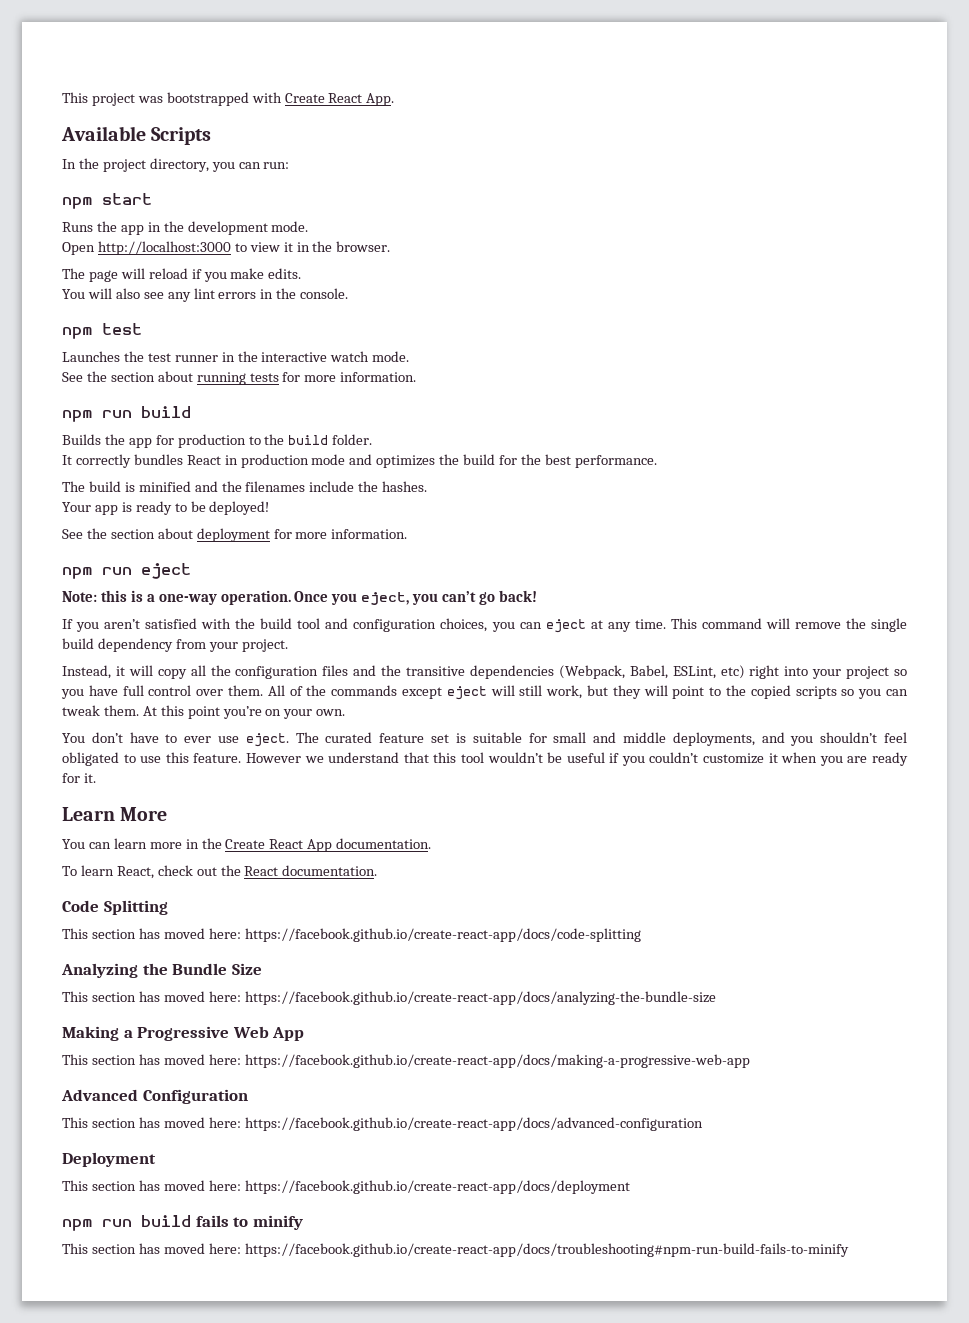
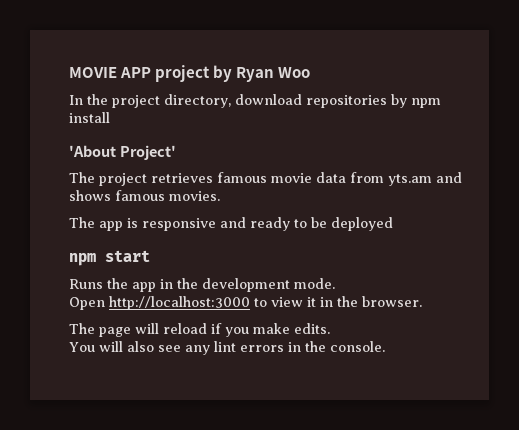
[62,92,395,106] [61,126,212,145] [62,158,290,172] This project was bootstrapped with Create React App. // Available Scripts // In the project directory, you can run: -> [69,65,311,82] [69,94,441,108] [69,112,110,123] [69,145,176,160] [69,172,462,186] [69,190,220,201] [69,217,393,231] MOVIE APP project by Ryan Woo // In the project directory, download repositories by npm install // 'About Project' // The project retrieves famous movie data from yts.am and shows famous movies. // The app is responsive and ready to be deployed
[62,323,142,339] [62,351,410,362] [62,371,417,385] [62,406,191,422] [62,434,373,448] [62,454,657,468] [62,481,428,492] [62,501,270,515] [62,528,408,542] [62,563,191,579] [62,590,537,605] [62,618,907,633] [62,638,288,652] [62,665,907,679] [61,685,908,700] [62,705,346,719] [62,732,908,747] [62,752,909,766] [62,773,96,783] [62,807,168,821] [62,838,432,852] [62,865,378,879] [62,900,168,915] [62,928,641,942] [61,963,262,978] [62,991,716,1005] [62,1026,305,1041] [62,1054,750,1068] [61,1089,248,1104] [62,1117,703,1131] [62,1152,156,1167] [62,1180,630,1194] [62,1215,303,1231] [62,1243,849,1257] // npm test // Launches the test runner in the interactive watch mode. // See the section about running tests for more information. // npm run build // Builds the app for production to the build folder. // It correctly bundles React in production mode and optimizes the build for the best performance. // The build is minified and the filenames include the hashes. // Your app is ready to be deployed! // See the section about deployment for more information. // npm run eject // Note: this is a one-way operation. Once you eject, you can’t go back! // If you aren’t satisfied with the build tool and configuration choices, you can eject at any time. This command will remove the single build dependency from your project. // Instead, it will copy all the configuration files and the transitive dependencies (Webpack, Babel, ESLint, etc) right into your project so you have full control over them. All of the commands except eject will still work, but they will point to the copied scripts so you can tweak them. At this point you’re on your own. // You don’t have to ever use eject. The curated feature set is suitable for small and middle deployments, and you shouldn’t feel obligated to use this feature. However we understand that this tool wouldn’t be useful if you couldn’t customize it when you are ready for it. // Learn More // You can learn more in the Create React App documentation. // To learn React, check out the React documentation. // Code Splitting // This section has moved here: https://facebook.github.io/create-react-app/docs/code-splitting // Analyzing the Bundle Size // This section has moved here: https://facebook.github.io/create-react-app/docs/analyzing-the-bundle-size // Making a Progressive Web App // This section has moved here: https://facebook.github.io/create-react-app/docs/making-a-progressive-web-app // Advanced Configuration // This section has moved here: https://facebook.github.io/create-react-app/docs/advanced-configuration // Deployment // This section has moved here: https://facebook.github.io/create-react-app/docs/deployment // npm run build fails to minify // This section has moved here: https://facebook.github.io/create-react-app/docs/troubleshooting#npm-run-build-fails-to-minify -> (385, 346) none

